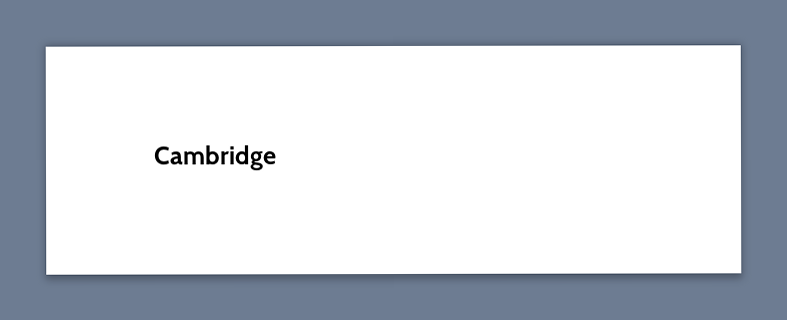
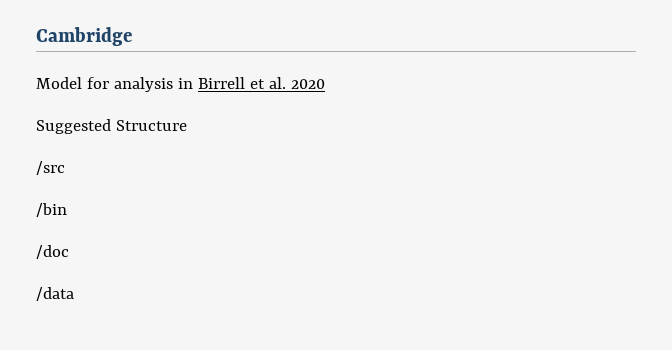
(277, 158) none -> [36,77,325,92] [36,119,187,134] [36,161,65,175] [36,203,67,217] [36,245,69,259] [36,287,74,301] // Model for analysis in Birrell et al. 2020 // Suggested Structure // /src // /bin // /doc // /data

